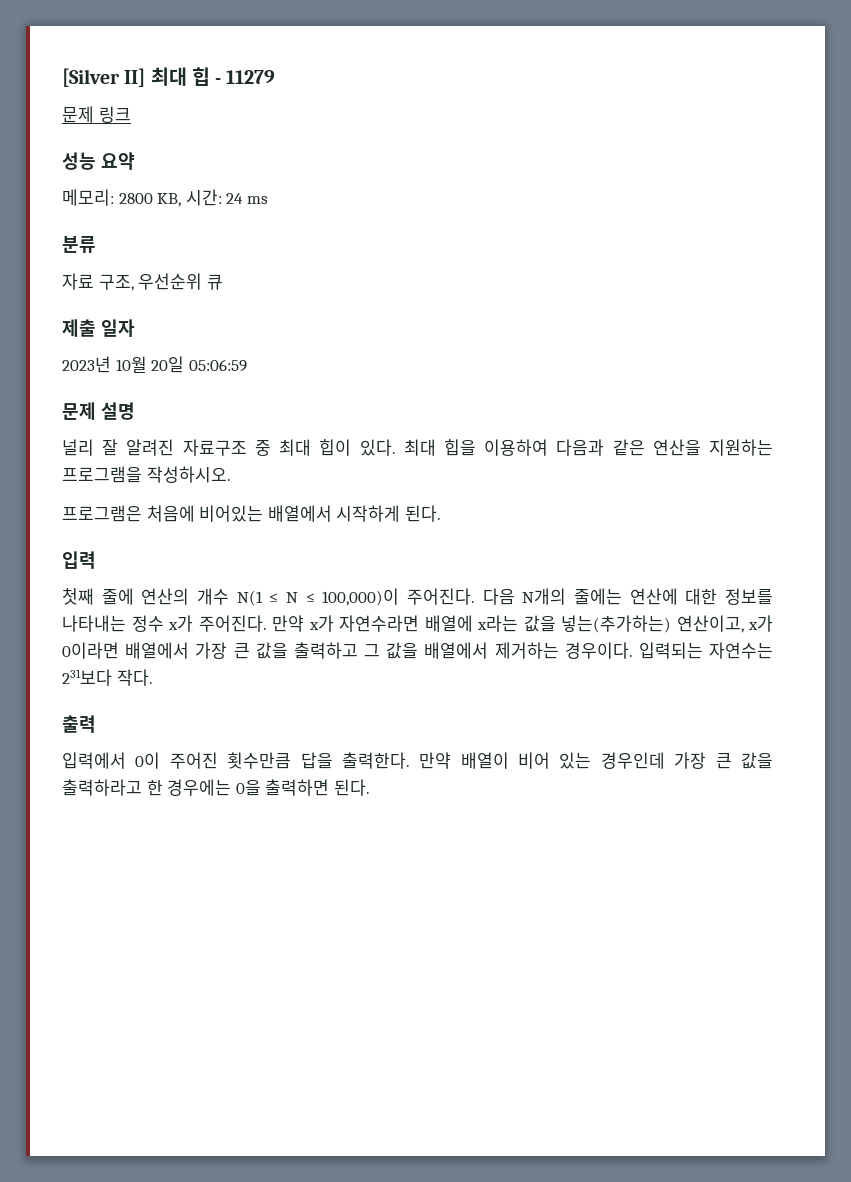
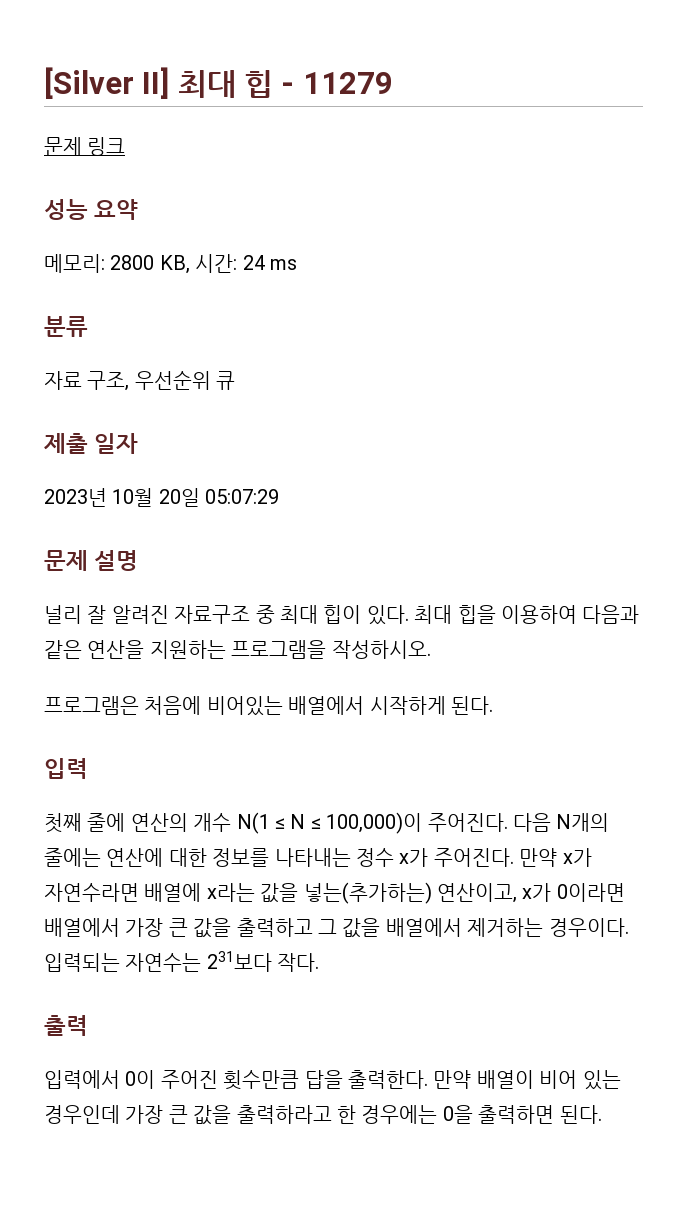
[188,359,247,372] 05:06:59 -> [205,489,280,504] 05:07:29

